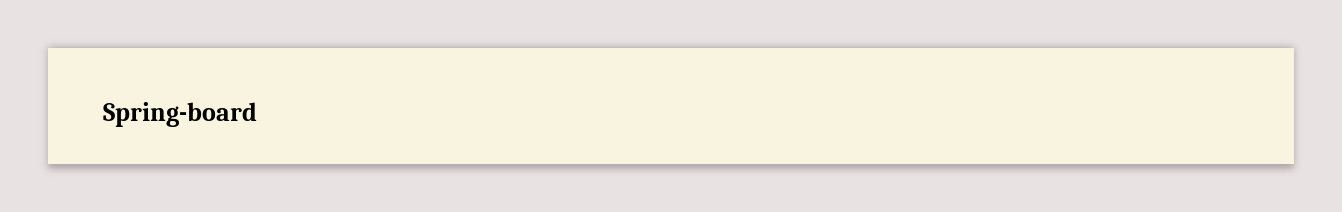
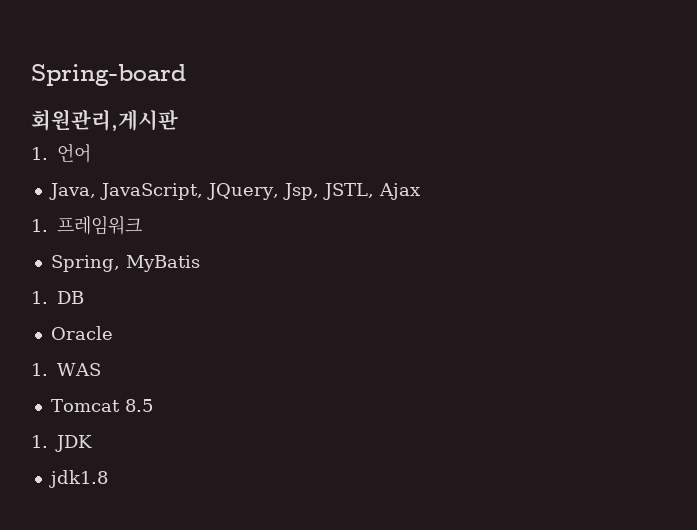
(257, 114) none -> [31,109,178,131] [31,143,91,163] [48,183,420,200] [31,216,142,235] [50,255,200,272] [31,291,84,304] [50,326,113,340] [31,363,101,376] [50,399,153,412] [31,435,92,452] [48,470,108,488] // 회원관리,게시판 // 1. 언어 // Java, JavaScript, JQuery, Jsp, JSTL, Ajax // 1. 프레임워크 // Spring, MyBatis // 1. DB // Oracle // 1. WAS // Tomcat 8.5 // 1. JDK // jdk1.8

